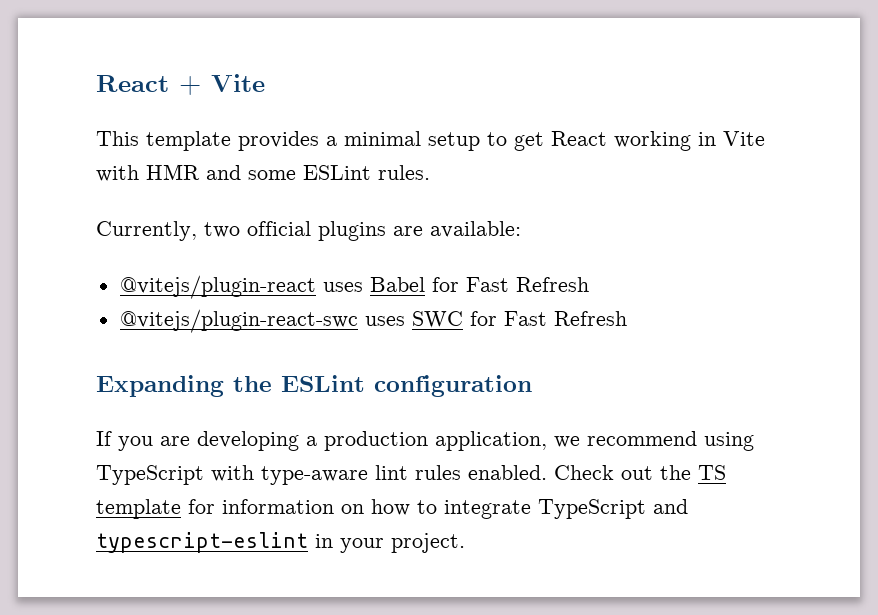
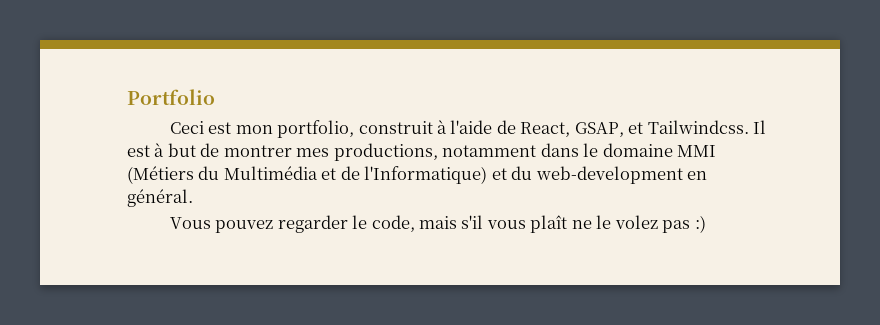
[96,74,265,95] [96,131,765,151] [96,164,430,182] [96,221,521,241] [119,275,589,299] [119,309,627,333] [96,375,532,397] [96,431,754,451] [96,465,726,485] [96,499,688,519] [96,532,465,553] React + Vite // This template provides a minimal setup to get React working in Vite with HMR and some ESLint rules. // Currently, two official plugins are available: // @vitejs/plugin-react uses Babel for Fast Refresh // @vitejs/plugin-react-swc uses SWC for Fast Refresh // Expanding the ESLint configuration // If you are developing a production application, we recommend using TypeScript with type-aware lint rules enabled. Check out the TS template for information on how to integrate TypeScript and typescript-eslint in your project. -> [127,89,215,105] [169,120,767,138] [127,143,717,161] [127,166,708,184] [127,189,193,207] [169,215,706,233] Portfolio // Ceci est mon portfolio, construit à l'aide de React, GSAP, et Tailwindcss. Il est à but de montrer mes productions, notamment dans le domaine MMI (Métiers du Multimédia et de l'Informatique) et du web-development en général. // Vous pouvez regarder le code, mais s'il vous plaît ne le volez pas :)

